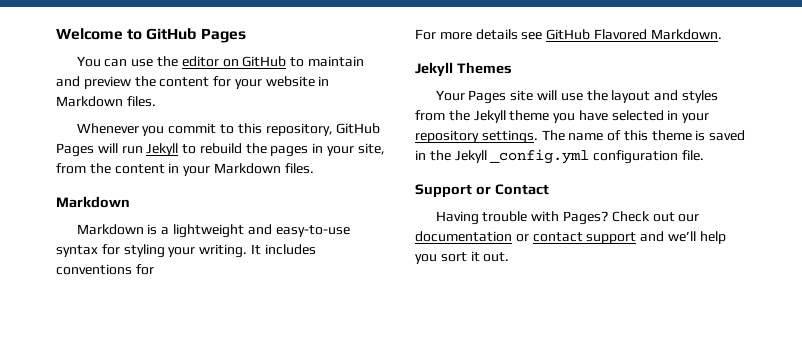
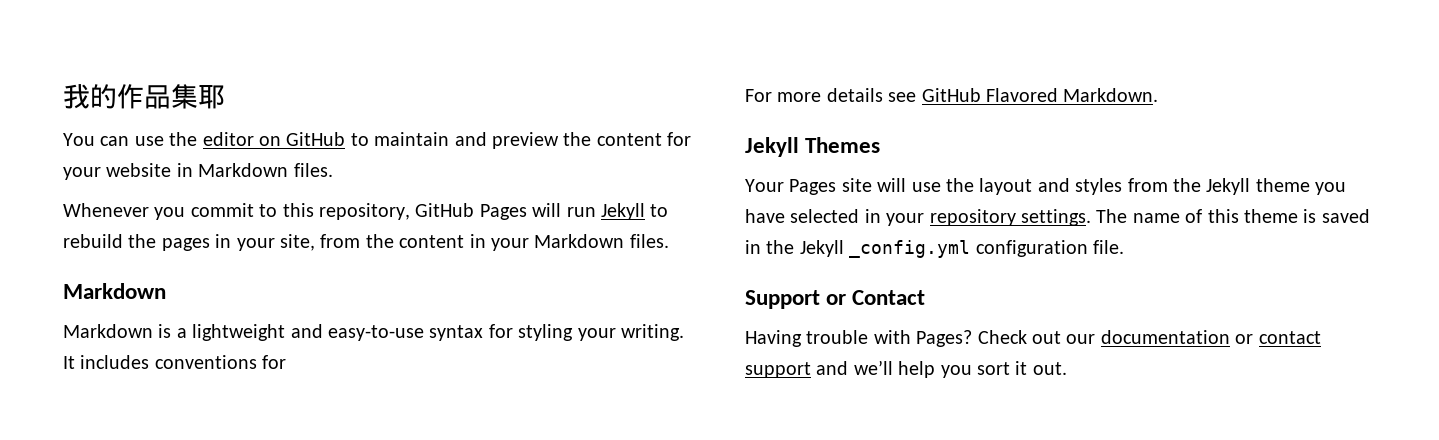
[56,28,246,43] Welcome to GitHub Pages -> [63,84,225,109] 我的作品集耶

